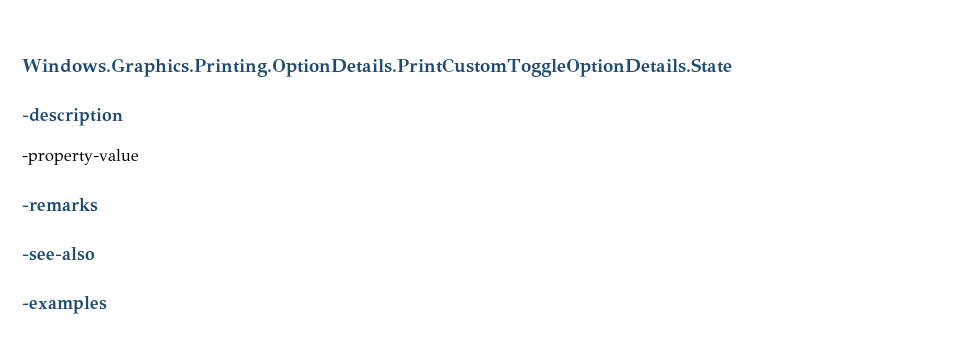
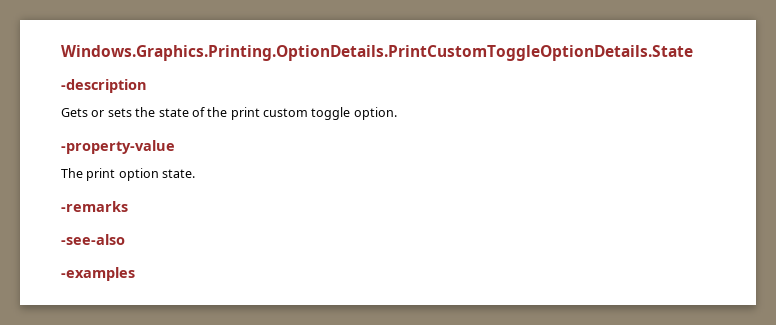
[22,149,139,165] -property-value -> [61,107,397,120] [61,140,175,154] [61,168,196,181] Gets or sets the state of the print custom toggle option. // -property-value // The print option state.

